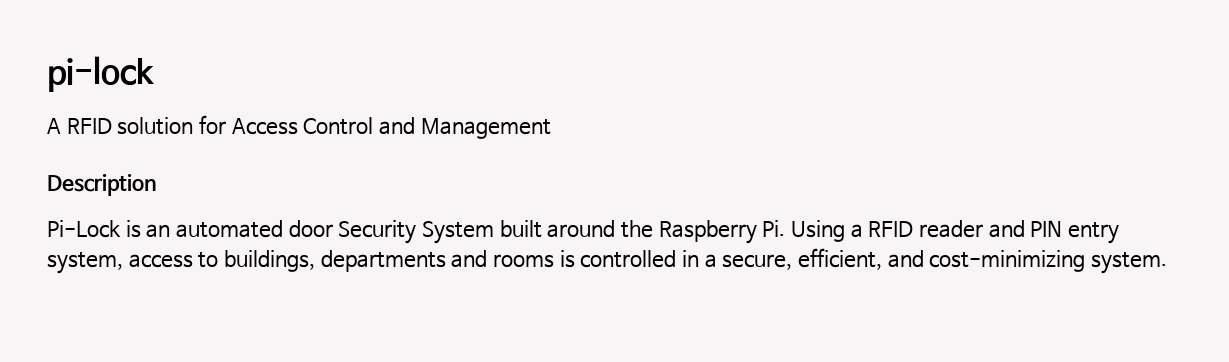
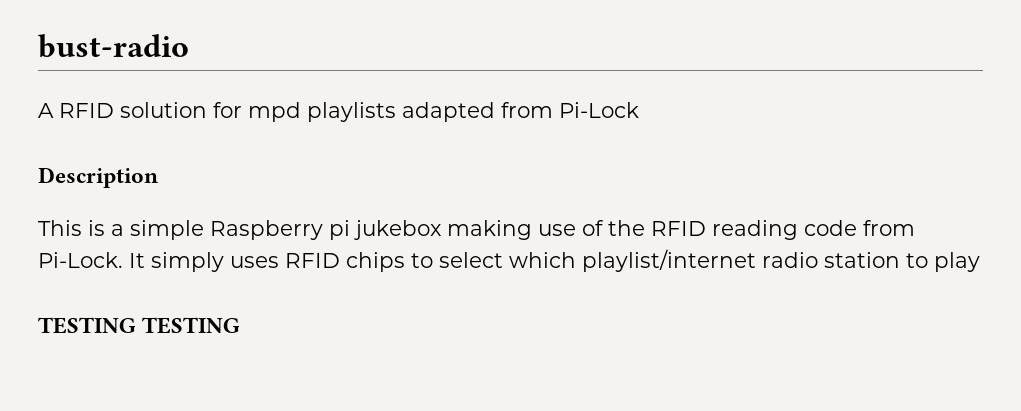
[47,56,155,92] pi-lock -> [38,34,189,58] bust-radio
[231,117,551,139] [47,174,156,196] [47,220,1119,244] [47,248,1167,274] Access Control and Management // Description // Pi-Lock is an automated door Security System built around the Raspberry Pi. Using a RFID reader and PIN entry system, access to buildings, departments and rooms is controlled in a secure, efficient, and cost-minimizing system. -> [248,102,639,122] [38,167,158,188] [38,220,915,240] [38,249,980,272] [38,317,241,334] mpd playlists adapted from Pi-Lock // Description // This is a simple Raspberry pi jukebox making use of the RFID reading code from Pi-Lock. It simply uses RFID chips to select which playlist/internet radio station to play // TESTING TESTING

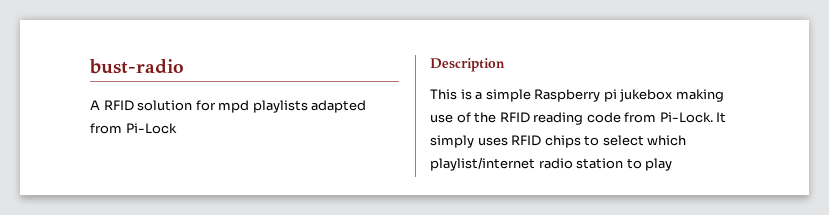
[38,317,241,334] // TESTING TESTING -> (673, 164) none

